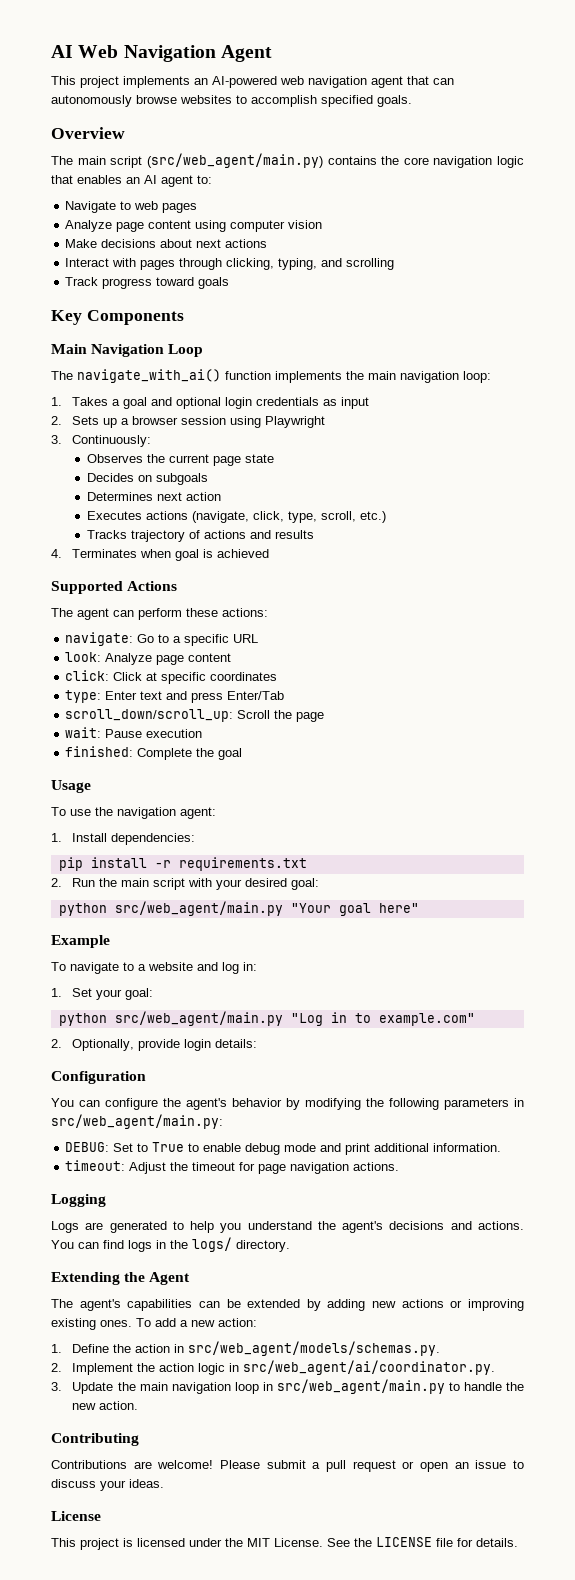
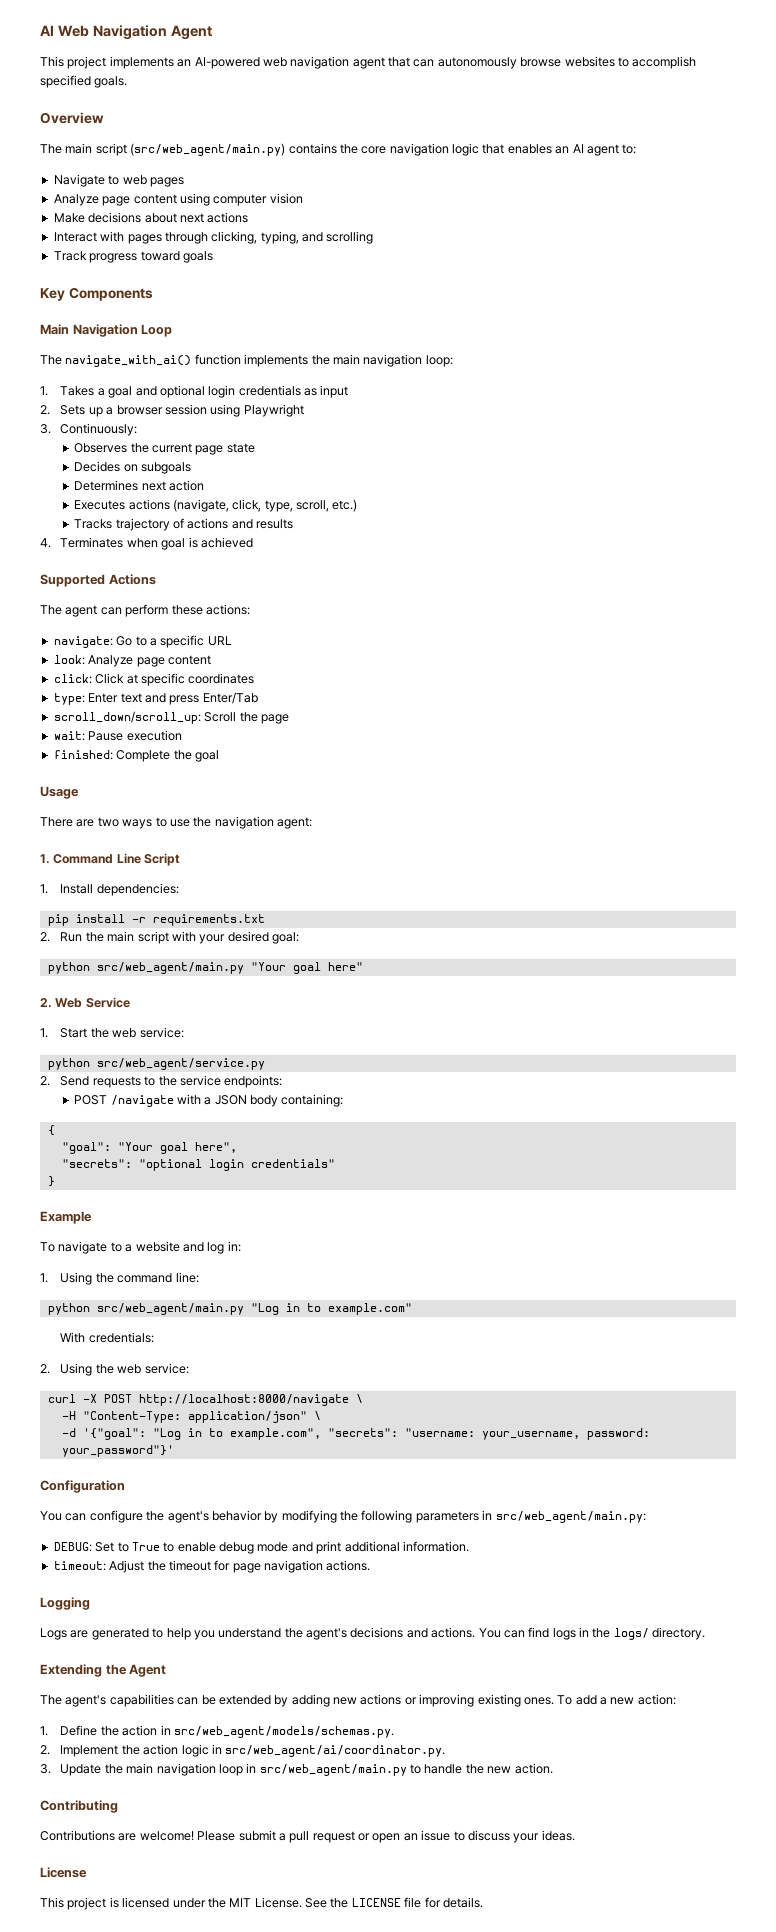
[51,807,66,816] To -> [40,817,167,829] There are two ways to
(216, 813) none -> [40,853,181,866] // 1. Command Line Script
(419, 908) none -> [40,997,130,1008] [40,1027,184,1038] [47,1058,265,1070] [40,1075,283,1088] [74,1094,344,1107] [47,1125,55,1136] [61,1142,237,1154] [61,1159,335,1171] [47,1176,55,1187] // 2. Web Service // 1. Start the web service: // python src/web_agent/service.py // 2. Send requests to the service endpoints: // POST /navigate with a JSON body containing: // { // "goal": "Your goal here", // "secrets": "optional login credentials" // }
[72,988,154,1000] Set your goal: -> [60,1272,199,1285] Using the command line:
[51,1039,258,1051] // 2. Optionally, provide login details: -> [60,1332,154,1343] [40,1363,189,1376] [47,1394,363,1406] [61,1411,321,1423] [61,1428,650,1440] [61,1445,174,1457] // With credentials: // 2. Using the web service: // curl -X POST http://localhost:8000/navigate \ // -H "Content-Type: application/json" \ // -d '{"goal": "Log in to example.com", "secrets": "username: your_username, password: your_password"}'

